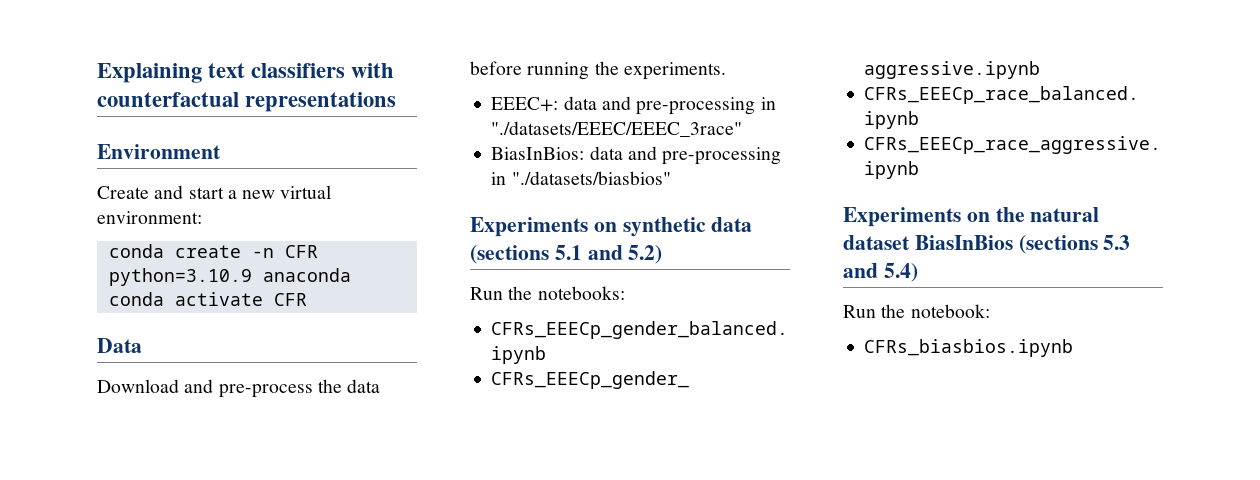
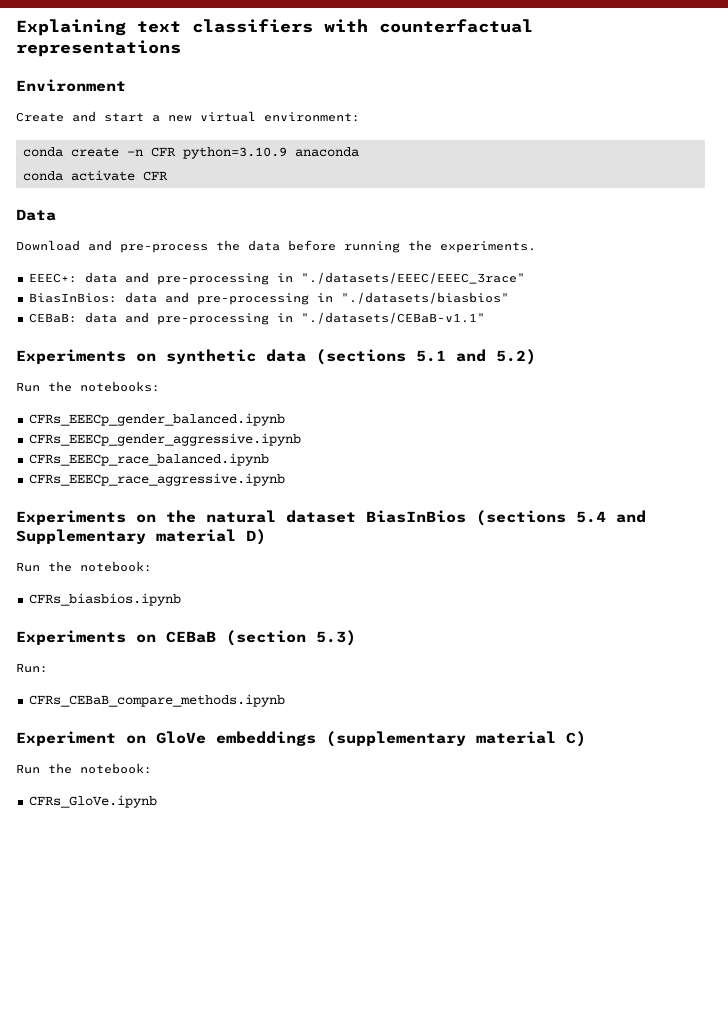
(671, 178) none -> [28,312,485,325] // CEBaB: data and pre-processing in "./datasets/CEBaB-v1.1"
[1103,235,1131,250] [843,263,918,282] 5.3 and 5.4) -> [576,510,646,523] [16,529,266,545] 5.4 and Supplementary material D)
(1074, 348) none -> [16,630,356,646] [16,663,48,673] [28,694,285,707] [16,731,586,747] [16,763,152,774] [28,795,157,808] // Experiments on CEBaB (section 5.3) // Run: // CFRs_CEBaB_compare_methods.ipynb // Experiment on GloVe embeddings (supplementary material C) // Run the notebook: // CFRs_GloVe.ipynb

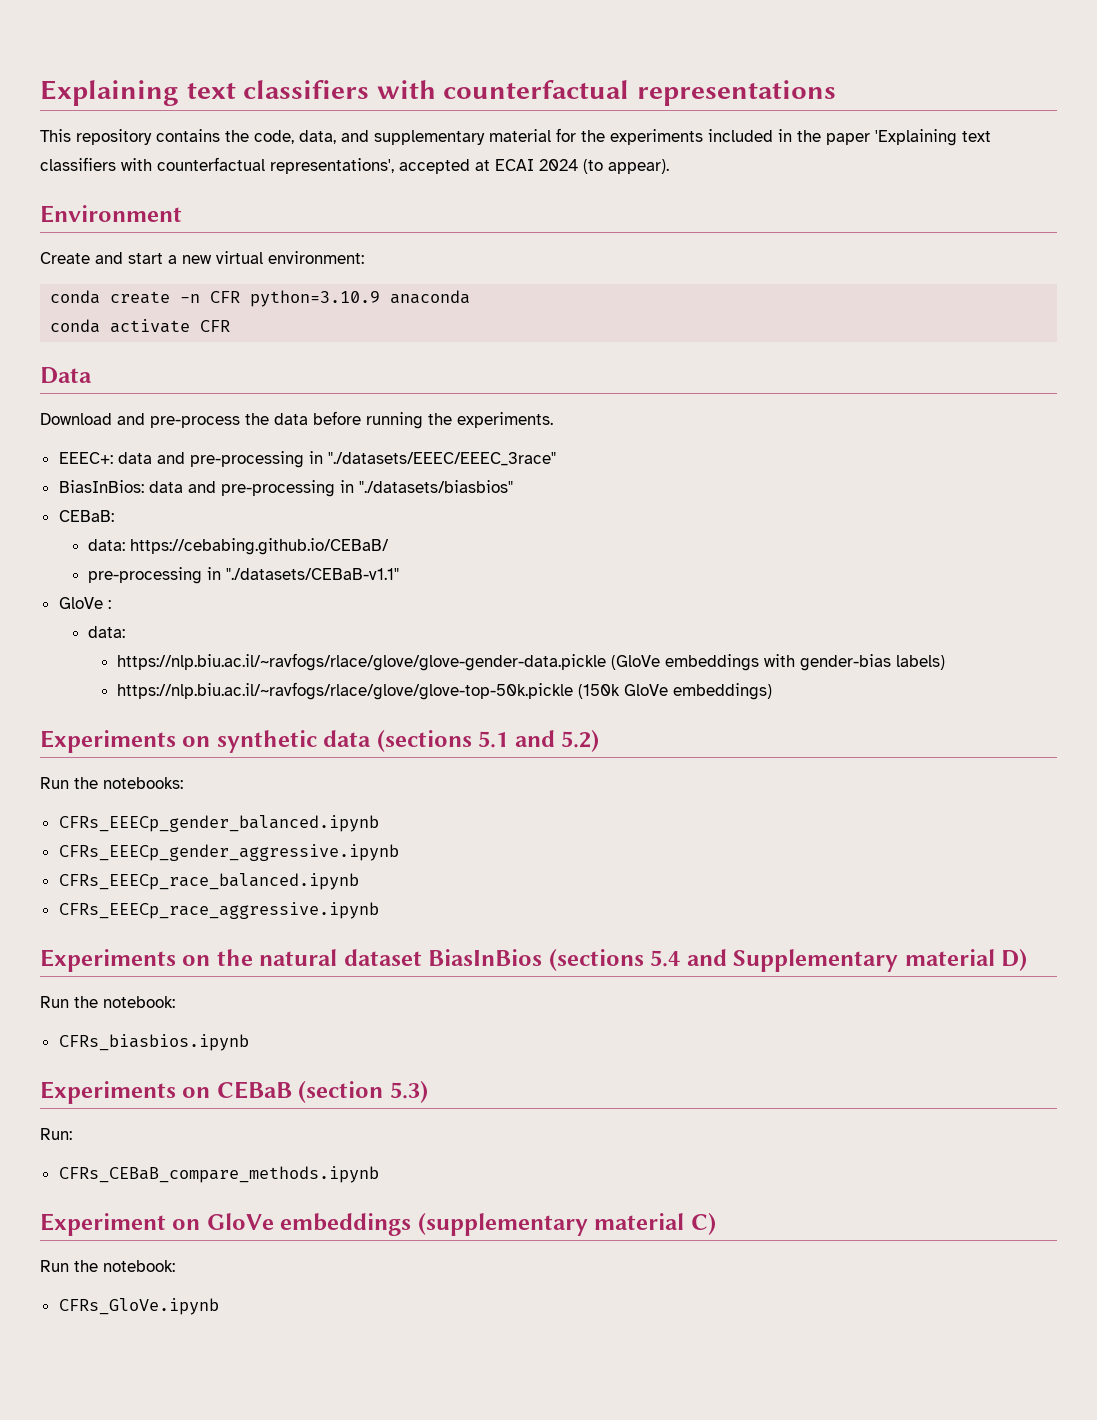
(181, 48) none -> [40,128,991,146] [40,157,669,174] // This repository contains the code, data, and supplementary material for the experiments included in the paper 'Explaining text classifiers with counterfactual representations', accepted at ECAI 2024 (to appear).
[84,312,149,323] data and -> [87,538,389,555] // data: https://cebabing.github.io/CEBaB/ //
(485, 318) none -> [58,597,111,609] [87,626,125,638] [117,653,946,671] [117,682,773,700] // GloVe : // data: // https://nlp.biu.ac.il/~ravfogs/rlace/glove/glove-gender-data.pickle (GloVe embeddings with gender-bias labels) // https://nlp.biu.ac.il/~ravfogs/rlace/glove/glove-top-50k.pickle (150k GloVe embeddings)

